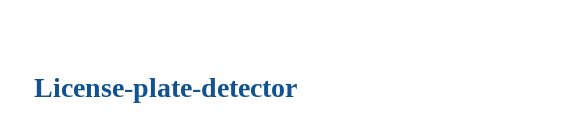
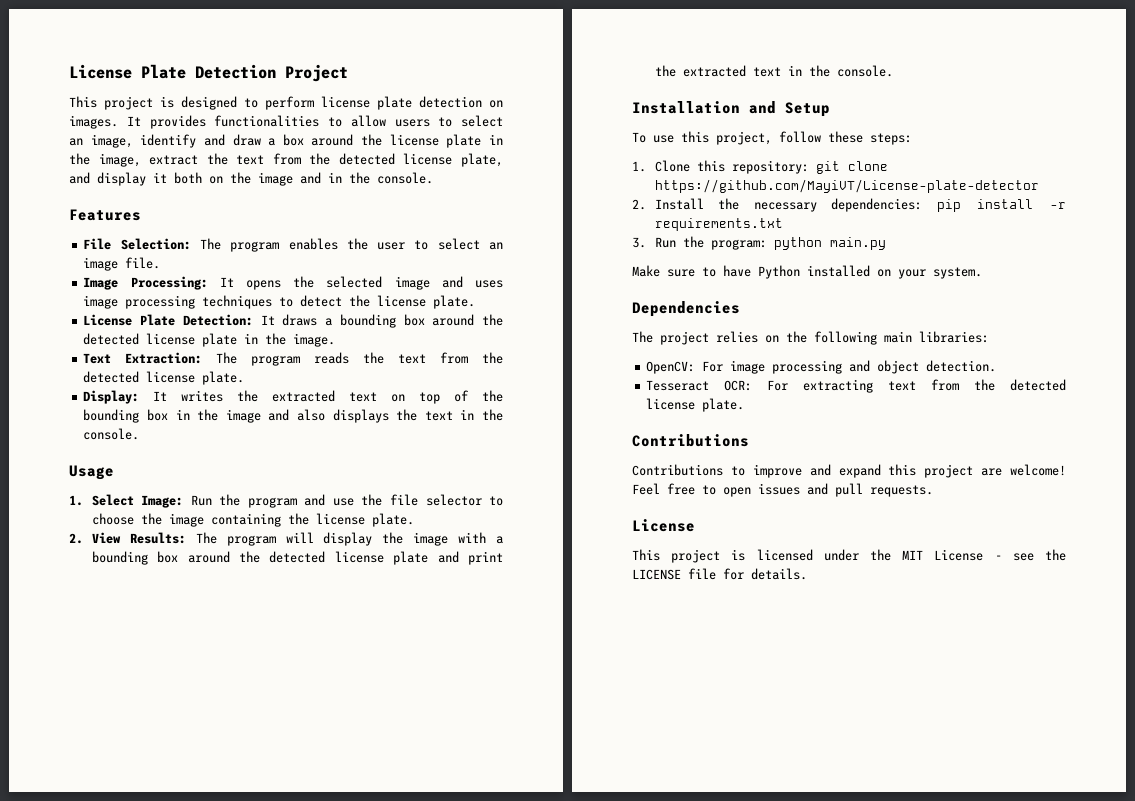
[34,78,297,103] License-plate-detector -> [69,64,348,82] [69,96,503,110] [69,115,503,129] [69,134,503,148] [69,153,503,167] [69,172,433,186] [69,209,141,221] [83,238,504,252] [83,257,161,271] [83,276,503,290] [83,295,476,309] [83,314,504,328] [83,333,336,347] [83,352,503,366] [83,371,245,385] [83,390,503,404] [83,409,503,423] [83,428,140,440] [69,465,114,480] [69,494,503,508] [91,513,414,527] [69,532,504,546] [91,551,504,565] [654,65,893,77] [632,101,830,117] [632,131,912,145] [632,160,888,174] [654,179,1039,193] [632,198,1066,212] [654,218,783,231] [632,236,886,250] [632,265,982,279] [632,301,740,317] [632,331,989,345] [646,360,997,374] [646,379,1066,393] [646,398,745,412] [632,434,749,447] [632,464,1066,478] [632,483,933,497] [632,519,695,532] [632,549,1066,563] [632,568,807,580] License Plate Detection Project // This project is designed to perform license plate detection on images. It provides functionalities to allow users to select an image, identify and draw a box around the license plate in the image, extract the text from the detected license plate, and display it both on the image and in the console. // Features // File Selection: The program enables the user to select an image file. // Image Processing: It opens the selected image and uses image processing techniques to detect the license plate. // License Plate Detection: It draws a bounding box around the detected license plate in the image. // Text Extraction: The program reads the text from the detected license plate. // Display: It writes the extracted text on top of the bounding box in the image and also displays the text in the console. // Usage // 1. Select Image: Run the program and use the file selector to choose the image containing the license plate. // 2. View Results: The program will display the image with a bounding box around the detected license plate and print the extracted text in the console. // Installation and Setup // To use this project, follow these steps: // 1. Clone this repository: git clone https://github.com/MayiVT/License-plate-detector // 2. Install the necessary dependencies: pip install -r requirements.txt // 3. Run the program: python main.py // Make sure to have Python installed on your system. // Dependencies // The project relies on the following main libraries: // OpenCV: For image processing and object detection. // Tesseract OCR: For extracting text from the detected license plate. // Contributions // Contributions to improve and expand this project are welcome! Feel free to open issues and pull requests. // License // This project is licensed under the MIT License - see the LICENSE file for details.

